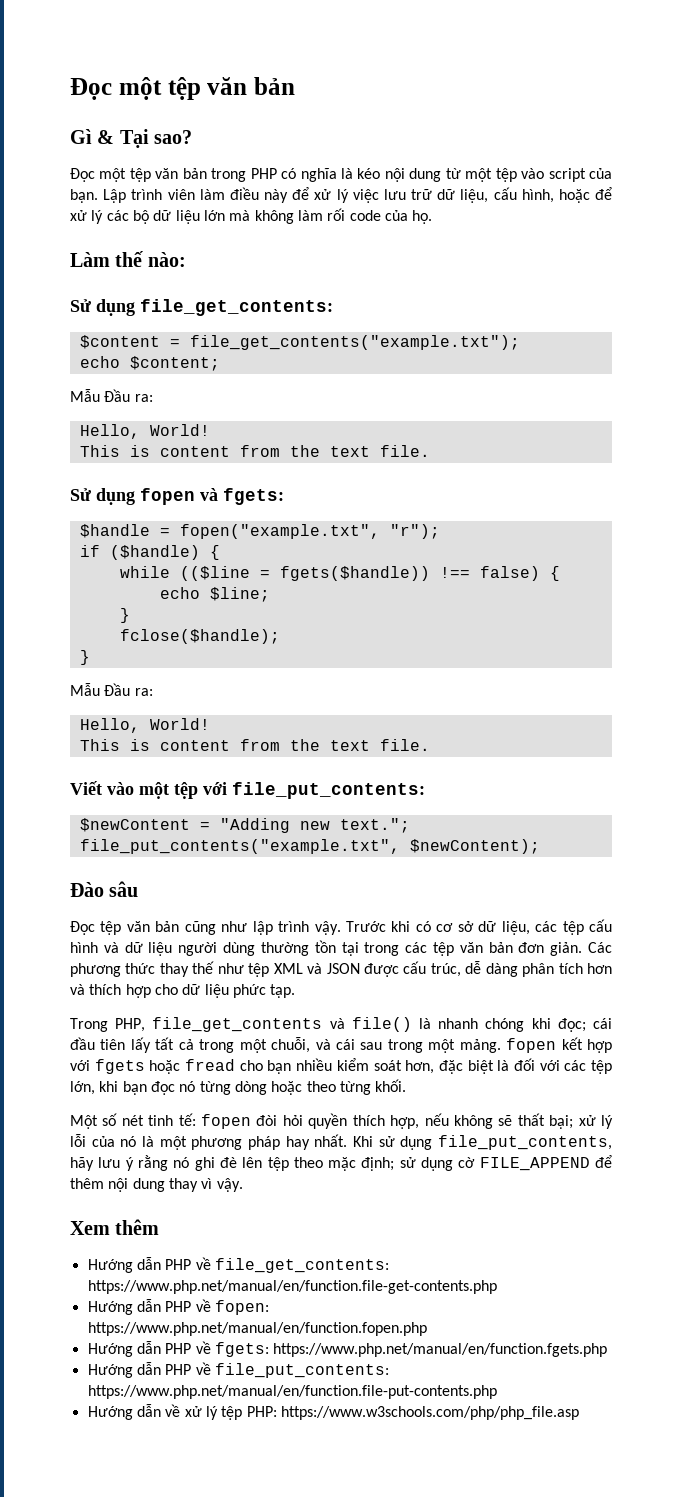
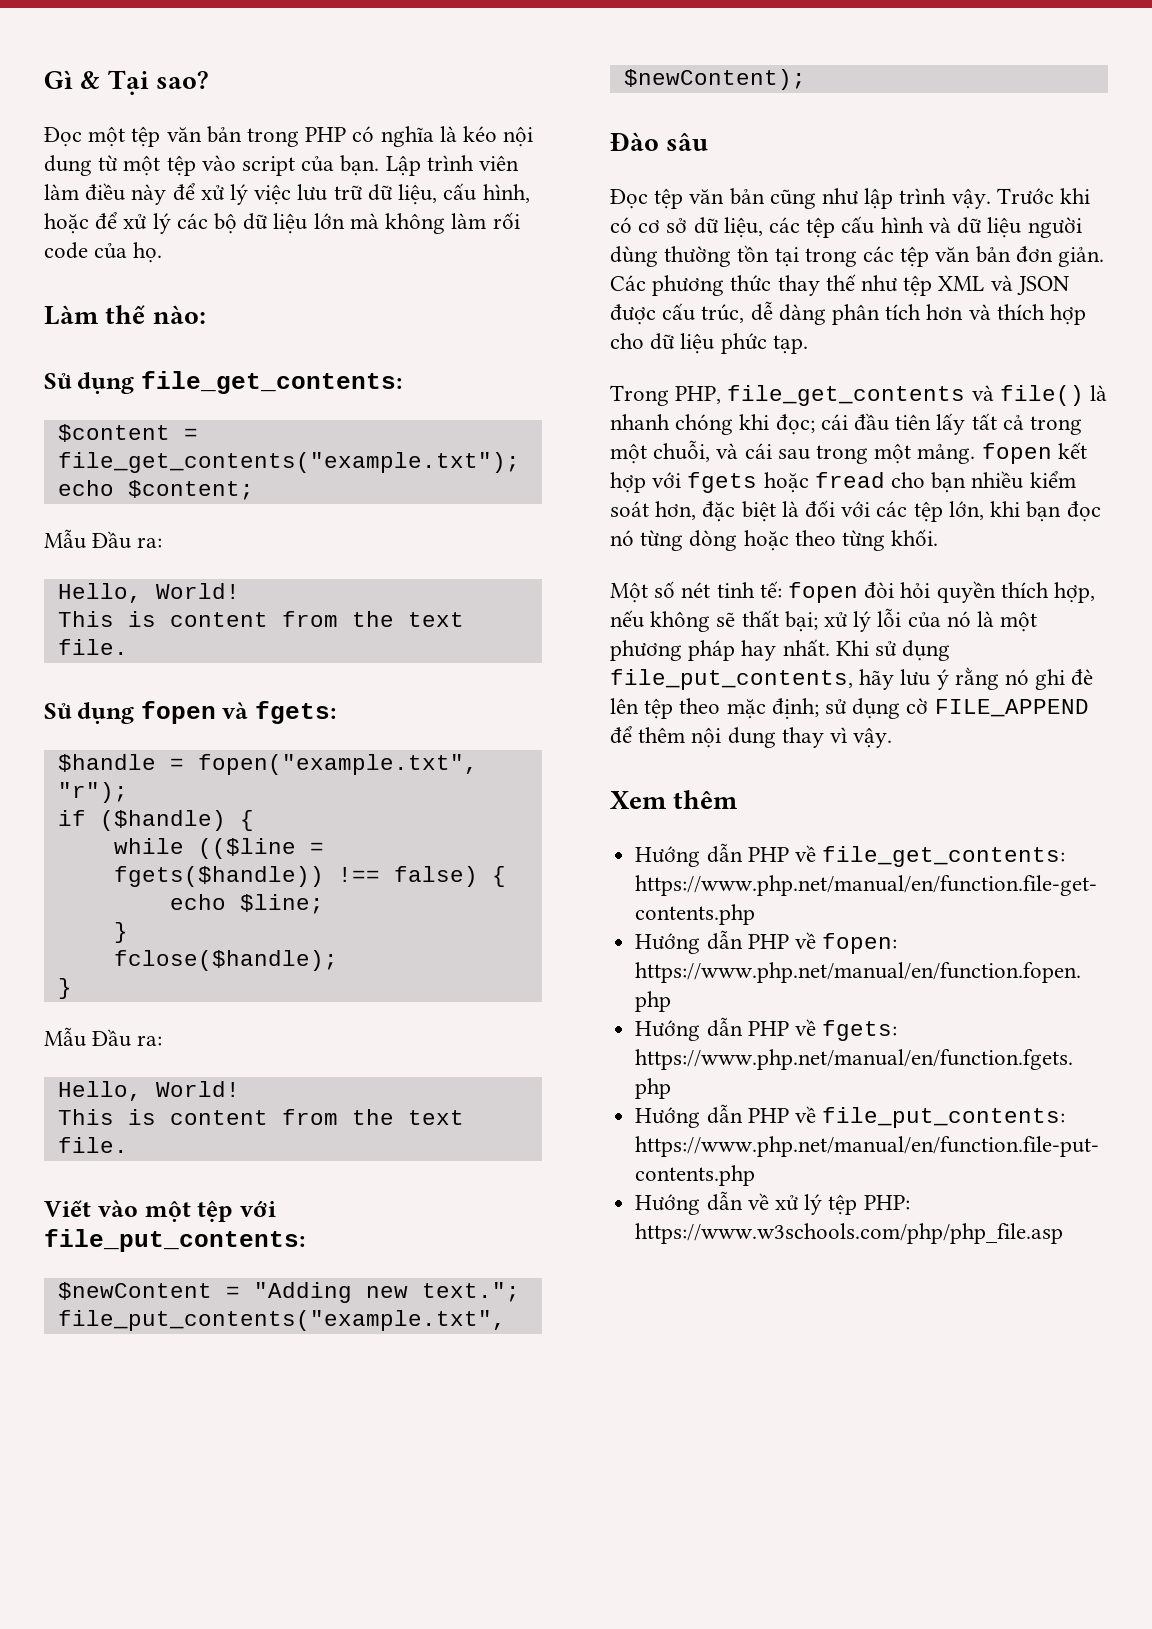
[70,77,295,100] Đọc một tệp văn bản // -> (44, 79) none

